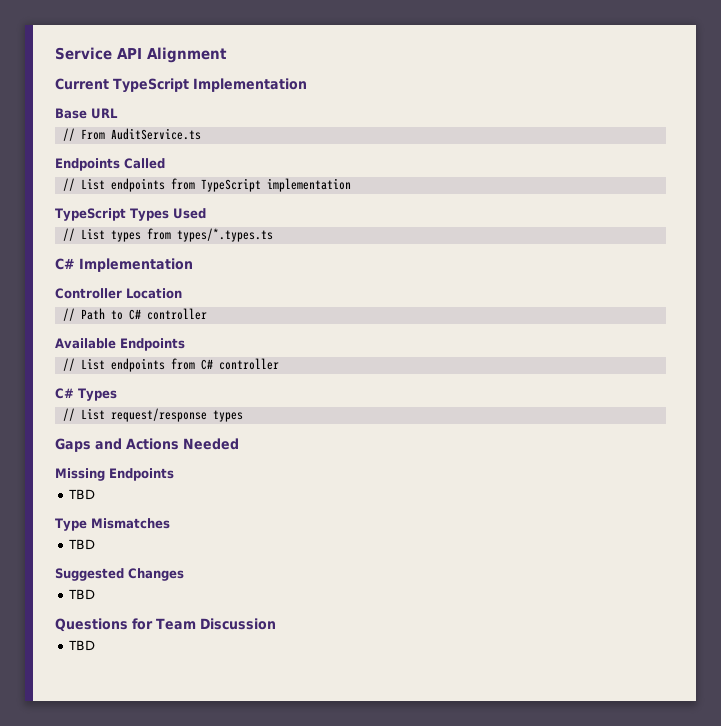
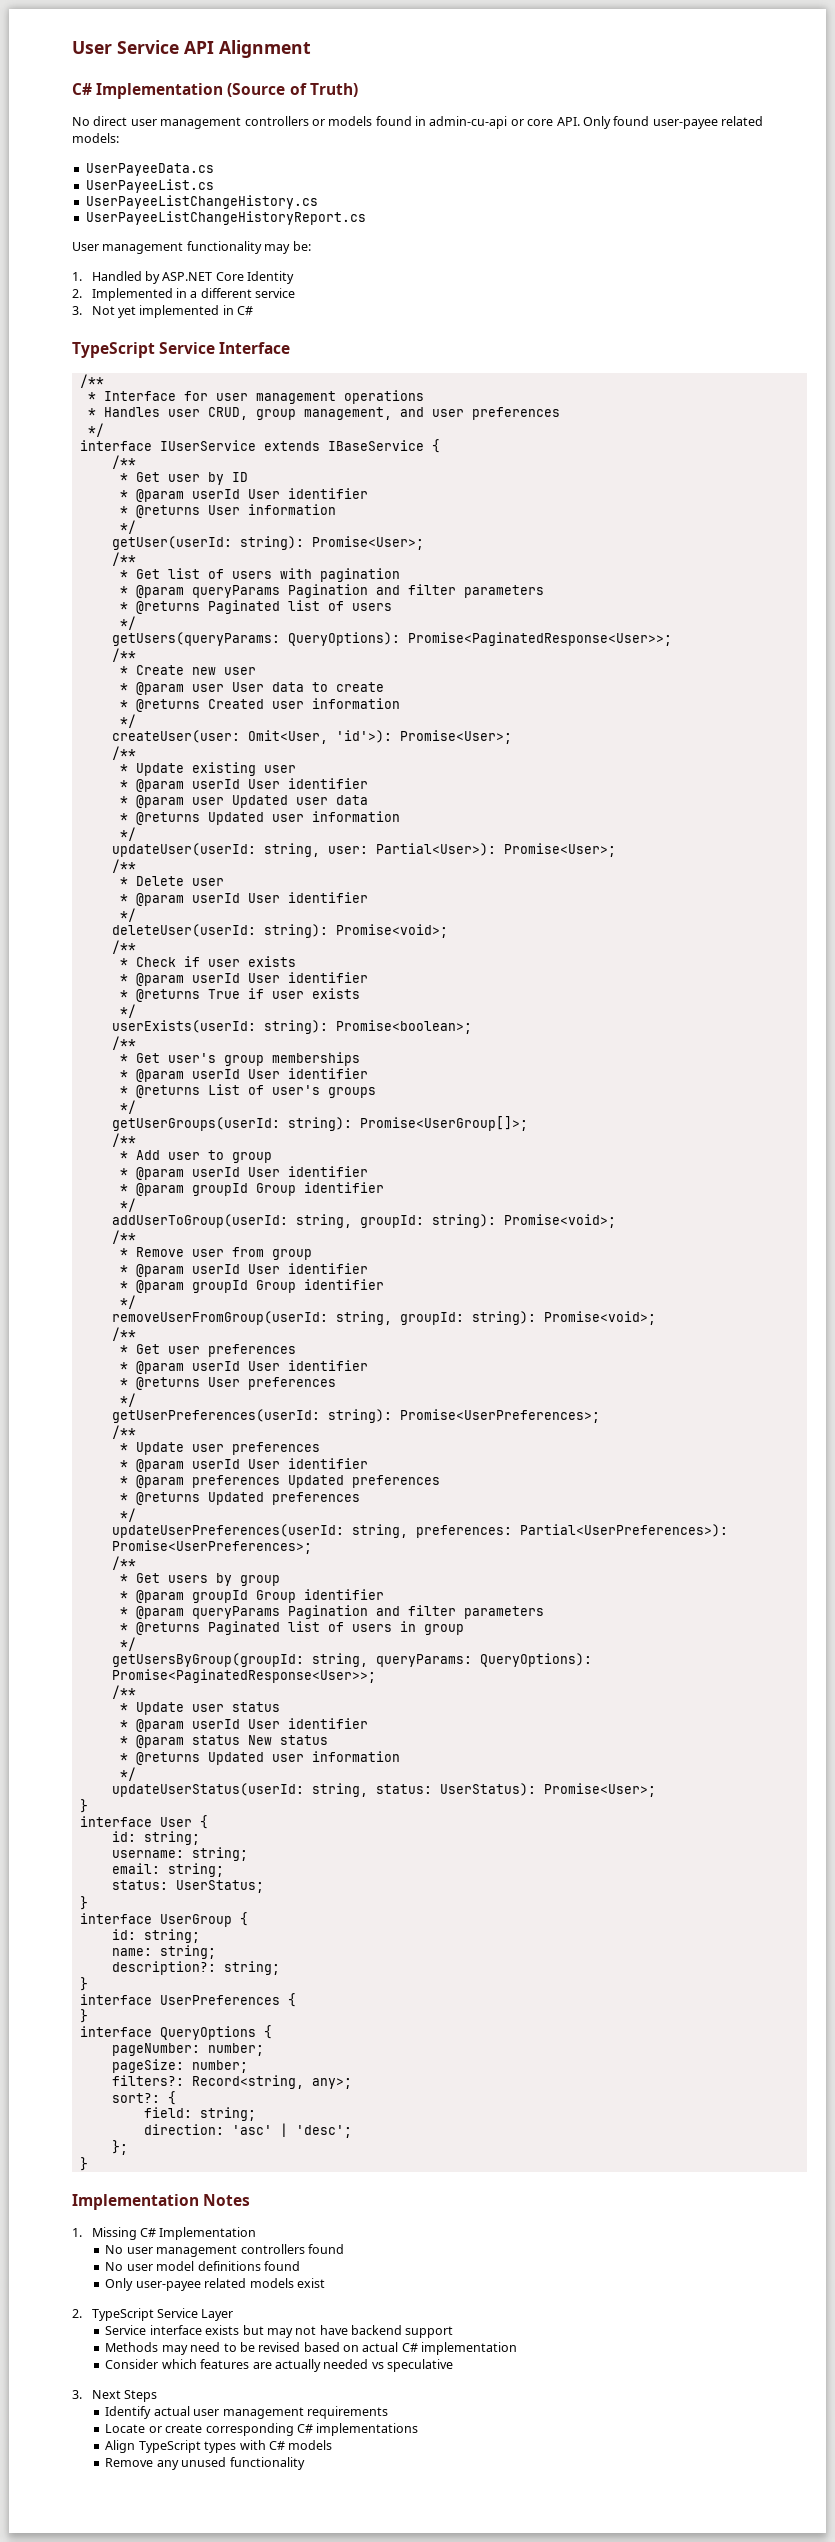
(55, 53) none -> [72,41,112,54] User
[55,78,307,93] [55,108,118,119] [62,128,201,141] [55,158,165,171] [62,178,351,192] [55,208,206,221] [62,228,273,242] [55,258,193,272] [55,288,182,299] [62,308,207,321] [55,338,185,351] [62,358,279,372] [55,388,117,401] [62,408,243,422] [55,438,239,452] [55,468,174,481] [68,489,95,500] [55,518,170,531] [68,539,95,550] [55,568,184,581] [68,589,95,600] [55,618,276,632] [68,640,95,651] Current TypeScript Implementation // Base URL // // From AuditService.ts // Endpoints Called // // List endpoints from TypeScript implementation // TypeScript Types Used // // List types from types/*.types.ts // C# Implementation // Controller Location // // Path to C# controller // Available Endpoints // // List endpoints from C# controller // C# Types // // List request/response types // Gaps and Actions Needed // Missing Endpoints // TBD // Type Mismatches // TBD // Suggested Changes // TBD // Questions for Team Discussion // TBD -> [72,83,358,99] [72,116,763,129] [72,133,119,143] [85,163,214,176] [85,179,214,193] [85,195,318,209] [85,211,366,225] [72,241,311,254] [72,271,295,284] [72,288,296,301] [72,305,254,318] [72,342,291,358] [79,374,104,388] [87,390,424,404] [87,407,560,420] [87,423,104,437] [79,439,440,453] [111,455,136,469] [119,472,248,485] [119,488,368,502] [119,504,336,518] [119,520,136,534] [111,536,424,550] [111,552,136,566] [119,568,400,582] [119,584,544,598] [119,600,392,614] [119,616,136,630] [111,632,672,646] [111,648,136,662] [119,665,256,675] [119,682,384,695] [119,698,400,712] [119,714,136,728] [111,730,512,744] [111,746,136,760] [119,762,296,776] [119,778,368,792] [119,795,368,808] [119,811,400,825] [119,827,136,841] [111,843,616,857] [111,859,136,873] [119,876,224,886] [119,892,368,906] [119,908,136,922] [111,924,448,938] [111,940,136,954] [119,956,296,967] [119,972,368,986] [119,988,360,1002] [119,1004,136,1018] [111,1020,472,1034] [111,1036,136,1050] [119,1052,360,1066] [119,1068,368,1082] [119,1084,376,1098] [119,1100,136,1114] [111,1116,528,1131] [111,1133,136,1147] [119,1150,272,1163] [119,1166,368,1180] [119,1182,384,1196] [119,1198,136,1212] [111,1214,616,1228] [111,1230,136,1244] [119,1247,312,1260] [119,1263,368,1277] [119,1279,384,1293] [119,1295,136,1309] [111,1311,656,1325] [111,1327,136,1341] [119,1344,296,1357] [119,1360,368,1374] [119,1377,336,1390] [119,1393,136,1407] [111,1409,600,1423] [111,1425,136,1439] [119,1442,320,1455] [119,1458,368,1472] [119,1475,440,1488] [119,1492,360,1505] [119,1508,136,1522] [111,1524,728,1538] [111,1540,312,1554] [111,1556,136,1570] [119,1573,280,1586] [119,1589,384,1603] [119,1605,544,1619] [119,1621,464,1635] [119,1637,136,1651] [111,1653,592,1667] [111,1669,376,1683] [111,1685,136,1699] [119,1702,280,1715] [119,1718,368,1732] [119,1735,328,1748] [119,1751,400,1765] [119,1767,136,1781] [111,1783,656,1797] [79,1799,88,1813] [79,1815,208,1829] [111,1831,200,1845] [111,1847,248,1861] [111,1863,224,1877] [111,1880,264,1893] [79,1896,88,1910] [79,1912,248,1927] [111,1929,200,1943] [111,1945,216,1959] [111,1961,280,1975] [79,1977,88,1991] [79,1993,296,2007] [79,2009,88,2023] [79,2025,272,2040] [111,2043,264,2056] [111,2059,248,2073] [111,2075,352,2089] [111,2091,176,2105] [143,2107,256,2121] [143,2123,352,2138] [111,2140,128,2155] [79,2157,88,2171] [72,2194,251,2210] [72,2227,257,2240] [105,2244,344,2257] [105,2261,300,2271] [105,2278,325,2291] [72,2308,234,2321] [105,2325,454,2338] [105,2342,518,2355] [105,2359,454,2372] [72,2390,158,2402] [105,2406,388,2419] [105,2423,419,2436] [105,2440,333,2453] [105,2457,305,2470] C# Implementation (Source of Truth) // No direct user management controllers or models found in admin-cu-api or core API. Only found user-payee related models: // UserPayeeData.cs // UserPayeeList.cs // UserPayeeListChangeHistory.cs // UserPayeeListChangeHistoryReport.cs // User management functionality may be: // 1. Handled by ASP.NET Core Identity // 2. Implemented in a different service // 3. Not yet implemented in C# // TypeScript Service Interface // /** // * Interface for user management operations // * Handles user CRUD, group management, and user preferences // */ // interface IUserService extends IBaseService { // /** // * Get user by ID // * @param userId User identifier // * @returns User information // */ // getUser(userId: string): Promise<User>; // /** // * Get list of users with pagination // * @param queryParams Pagination and filter parameters // * @returns Paginated list of users // */ // getUsers(queryParams: QueryOptions): Promise<PaginatedResponse<User>>; // /** // * Create new user // * @param user User data to create // * @returns Created user information // */ // createUser(user: Omit<User, 'id'>): Promise<User>; // /** // * Update existing user // * @param userId User identifier // * @param user Updated user data // * @returns Updated user information // */ // updateUser(userId: string, user: Partial<User>): Promise<User>; // /** // * Delete user // * @param userId User identifier // */ // deleteUser(userId: string): Promise<void>; // /** // * Check if user exists // * @param userId User identifier // * @returns True if user exists // */ // userExists(userId: string): Promise<boolean>; // /** // * Get user's group memberships // * @param userId User identifier // * @returns List of user's groups // */ // getUserGroups(userId: string): Promise<UserGroup[]>; // /** // * Add user to group // * @param userId User identifier // * @param groupId Group identifier // */ // addUserToGroup(userId: string, groupId: string): Promise<void>; // /** // * Remove user from group // * @param userId User identifier // * @param groupId Group identifier // */ // removeUserFromGroup(userId: string, groupId: string): Promise<void>; // /** // * Get user preferences // * @param userId User identifier // * @returns User preferences // */ // getUserPreferences(userId: string): Promise<UserPreferences>; // /** // * Update user preferences // * @param userId User identifier // * @param preferences Updated preferences // * @returns Updated preferences // */ // updateUserPreferences(userId: string, preferences: Partial<UserPreferences>): Promise<UserPreferences>; // /** // * Get users by group // * @param groupId Group identifier // * @param queryParams Pagination and filter parameters // * @returns Paginated list of users in group // */ // getUsersByGroup(groupId: string, queryParams: QueryOptions): Promise<PaginatedResponse<User>>; // /** // * Update user status // * @param userId User identifier // * @param status New status // * @returns Updated user information // */ // updateUserStatus(userId: string, status: UserStatus): Promise<User>; // } // interface User { // id: string; // username: string; // email: string; // status: UserStatus; // } // interface UserGroup { // id: string; // name: string; // description?: string; // } // interface UserPreferences { // } // interface QueryOptions { // pageNumber: number; // pageSize: number; // filters?: Record<string, any>; // sort?: { // field: string; // direction: 'asc' | 'desc'; // }; // } // Implementation Notes // 1. Missing C# Implementation // No user management controllers found // No user model definitions found // Only user-payee related models exist // 2. TypeScript Service Layer // Service interface exists but may not have backend support // Methods may need to be revised based on actual C# implementation // Consider which features are actually needed vs speculative // 3. Next Steps // Identify actual user management requirements // Locate or create corresponding C# implementations // Align TypeScript types with C# models // Remove any unused functionality

